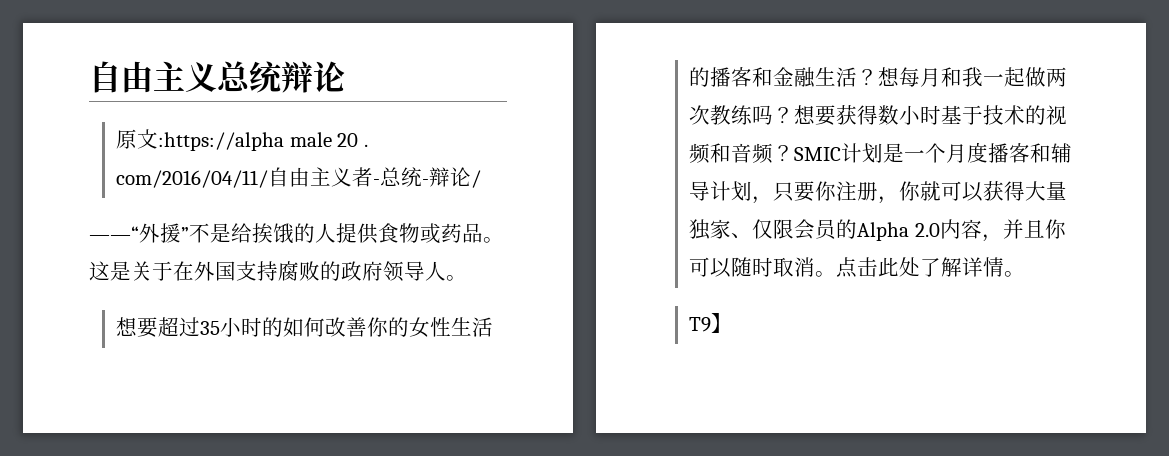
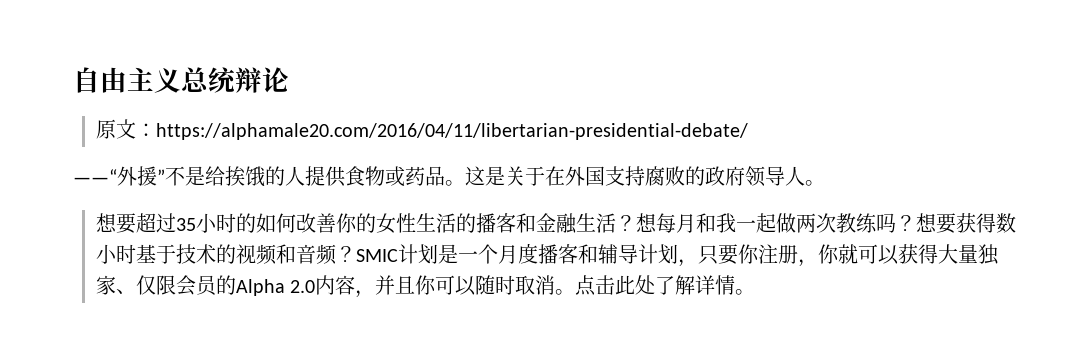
[158,132,368,151] [116,167,482,188] :https://alpha male 20 . com/2016/04/11/自由主义者-总统-辩论/ -> [135,123,748,140] ：https://alphamale20.com/2016/04/11/libertarian-presidential-debate/
[689,313,733,333] // T9】 -> (756, 292) none

